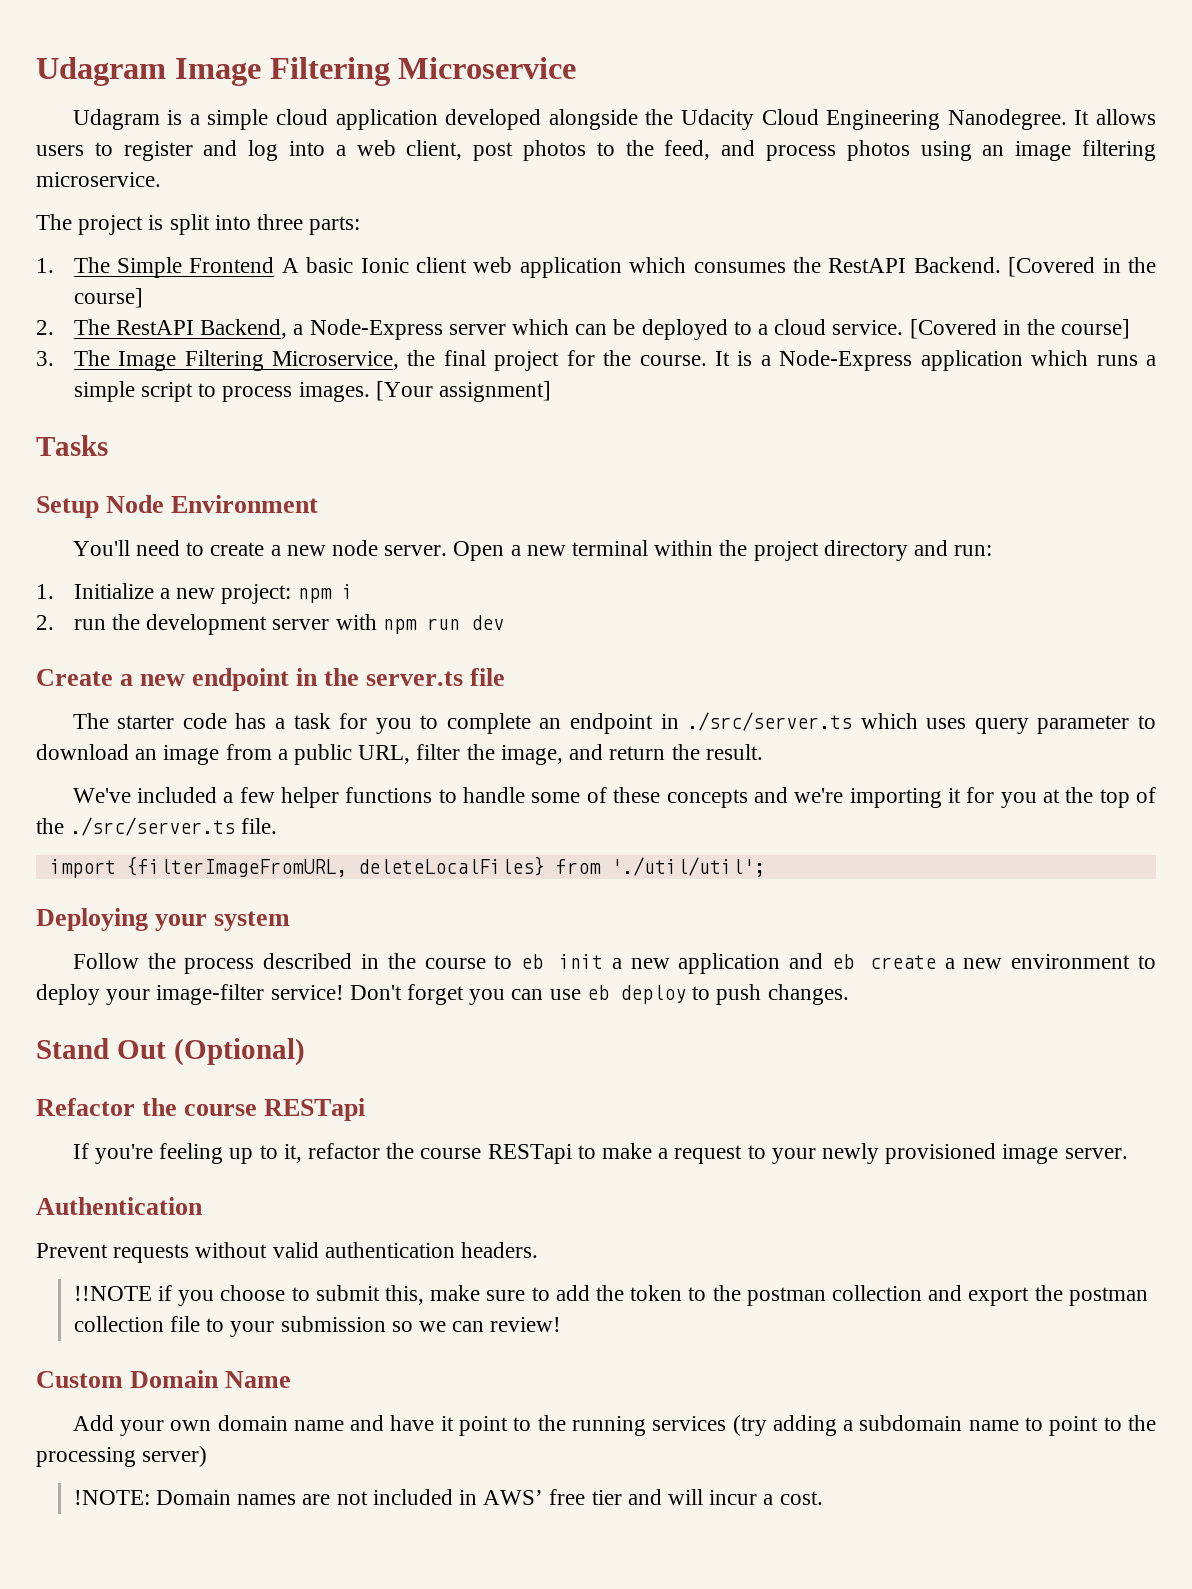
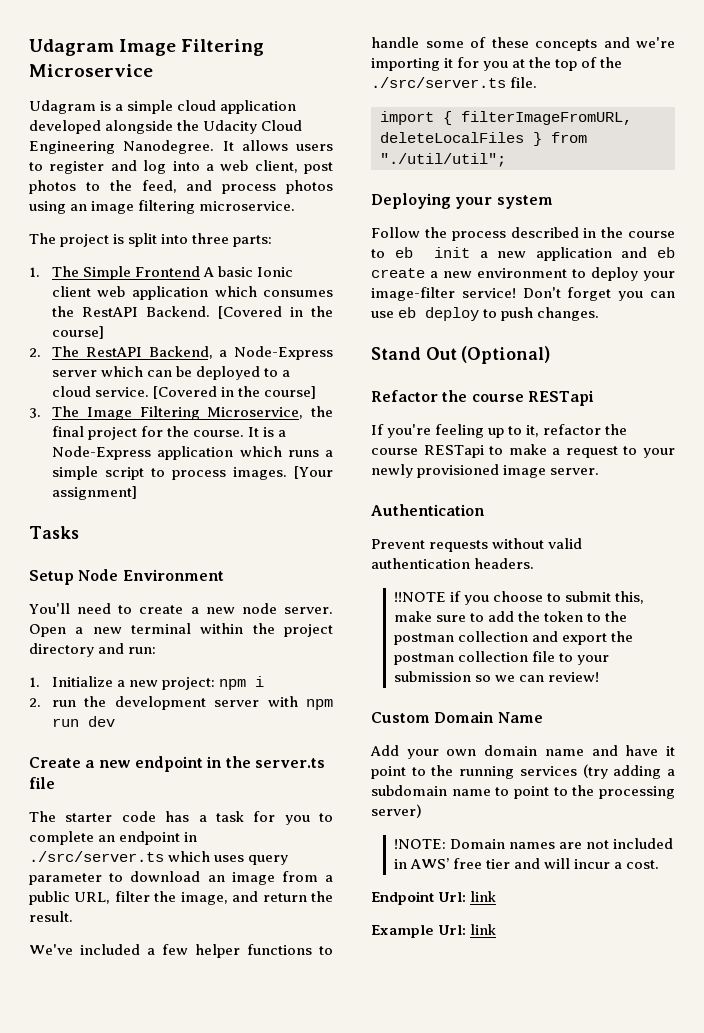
[126,856,765,877] {filterImageFromURL, deleteLocalFiles} from './util/util'; -> [443,111,632,125] [380,132,587,146] [380,153,506,167] { filterImageFromURL, deleteLocalFiles } from "./util/util";
(823, 1498) none -> [371,891,497,905] [371,924,497,938] // Endpoint Url: link // Example Url: link

